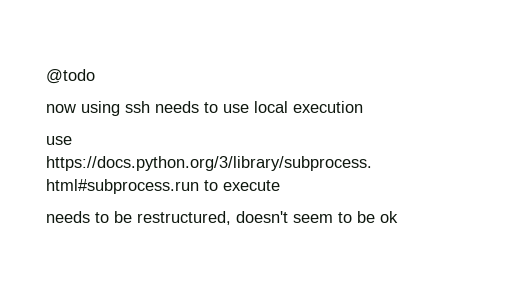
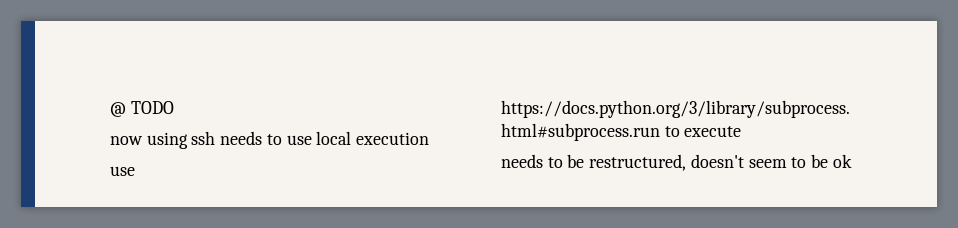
[46,69,95,84] @todo -> [110,101,174,117] @ TODO

